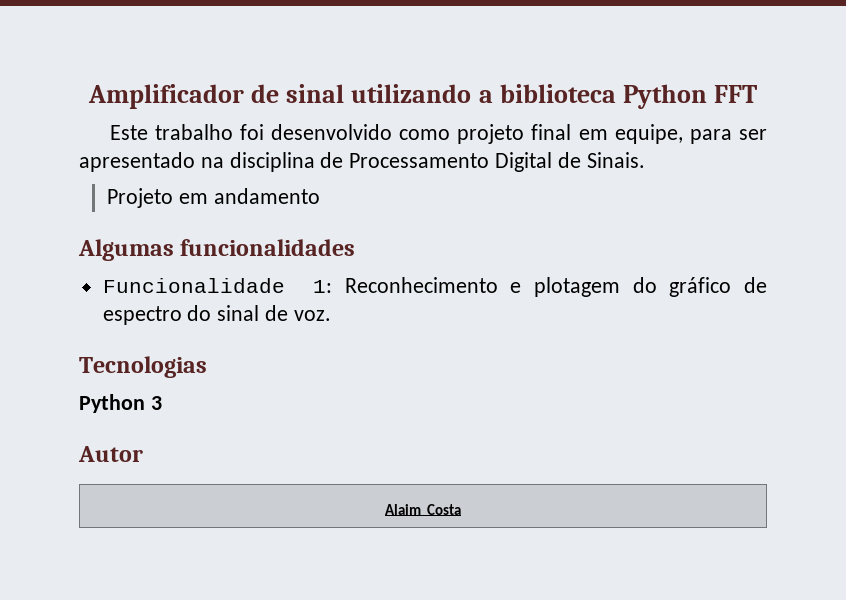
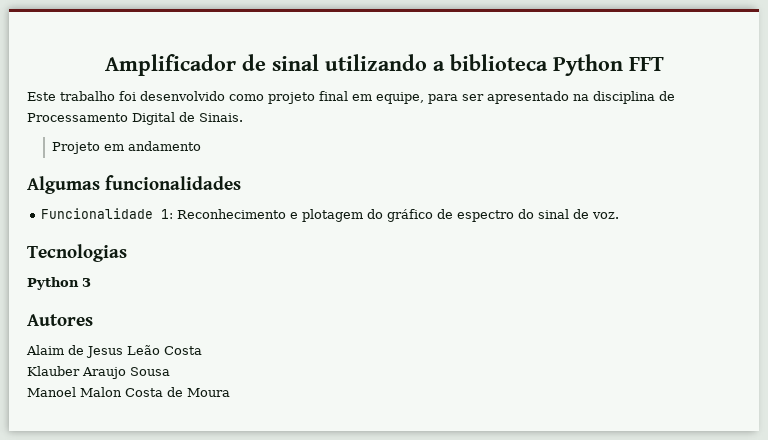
[78,446,143,462] [385,504,461,515] Autor // Alaim Costa -> [27,314,93,326] [26,345,202,358] [27,366,170,379] [27,387,230,397] Autores // Alaim de Jesus Leão Costa // Klauber Araujo Sousa // Manoel Malon Costa de Moura

